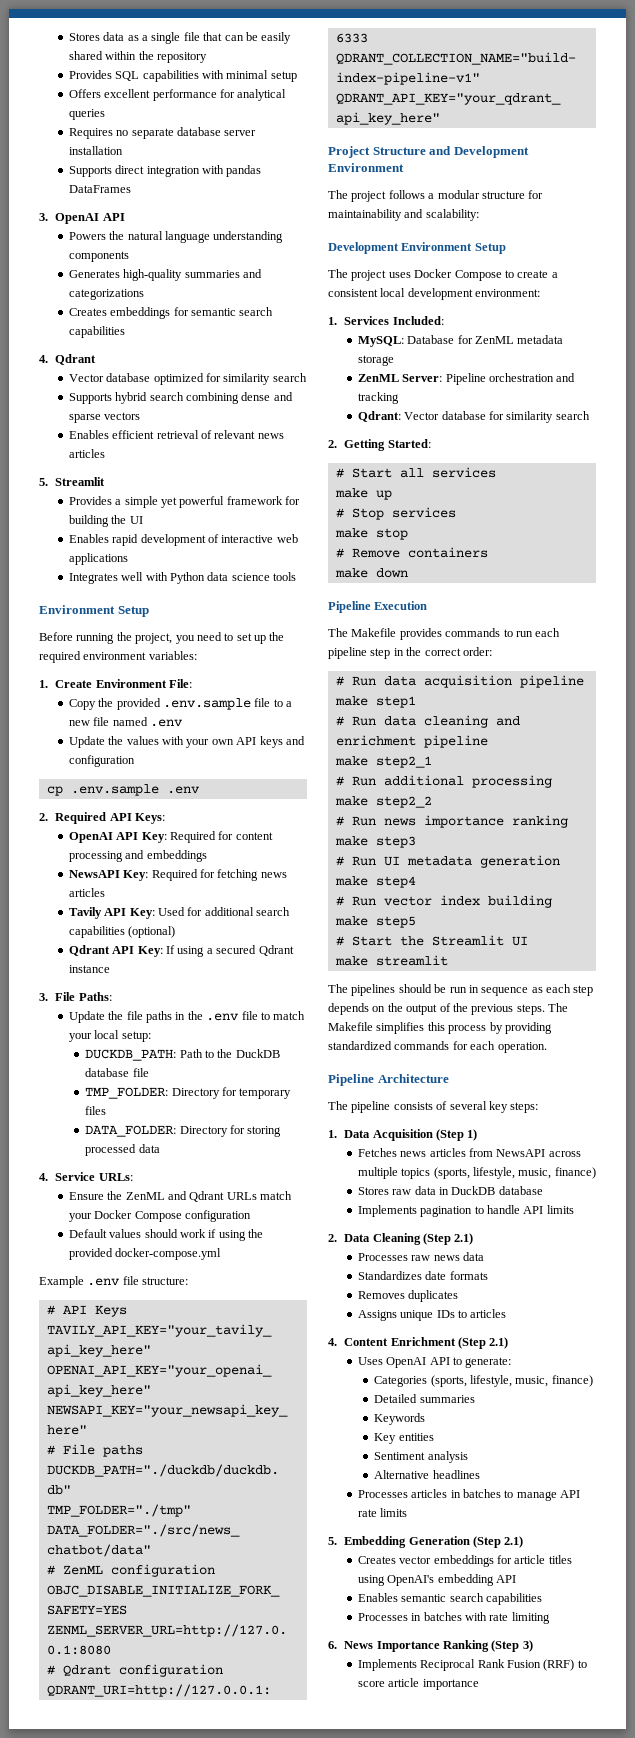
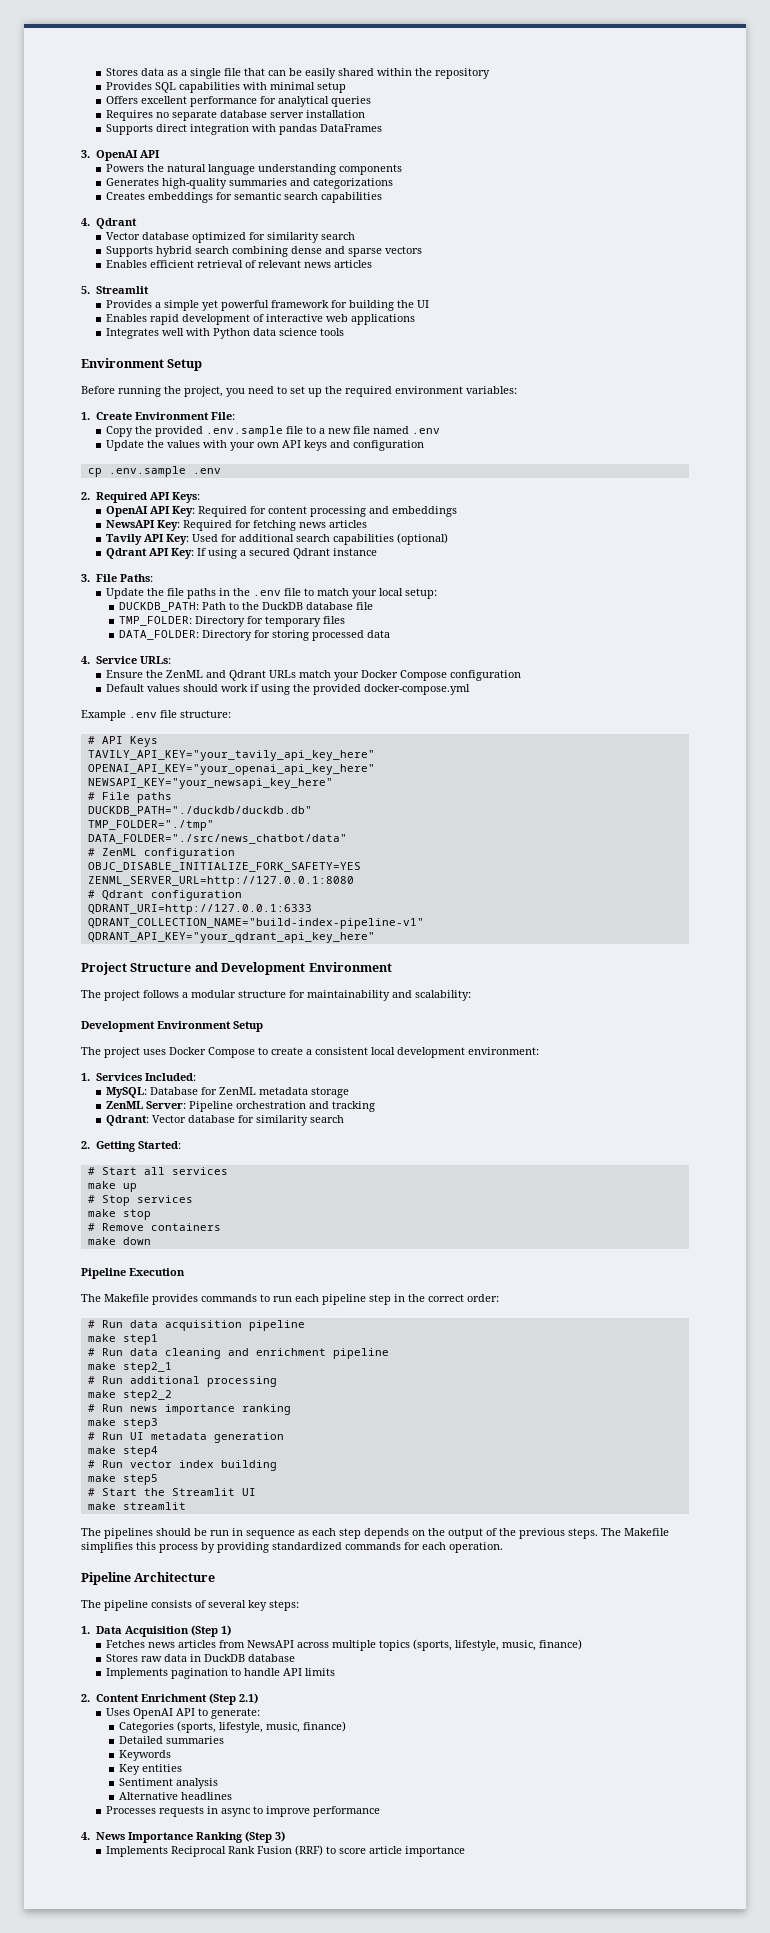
[344,1233,474,1245] [357,1252,485,1261] [357,1271,488,1280] [357,1290,459,1302] [357,1309,507,1321] [328,1338,337,1346] Data Cleaning (Step 2.1) // Processes raw news data // Standardizes date formats // Removes duplicates // Assigns unique IDs to articles // 4. -> (90, 1698) none
[411,1489,581,1501] [357,1508,408,1517] [328,1536,524,1548] [357,1555,572,1567] [357,1574,517,1586] [357,1593,543,1605] [357,1612,550,1624] [328,1641,337,1649] articles in batches to manage API rate limits // 5. Embedding Generation (Step 2.1) // Creates vector embeddings for article titles using OpenAI's embedding API // Enables semantic search capabilities // Processes in batches with rate limiting // 6. -> [159,1806,381,1817] [81,1832,90,1840] requests in async to improve performance // 4.

